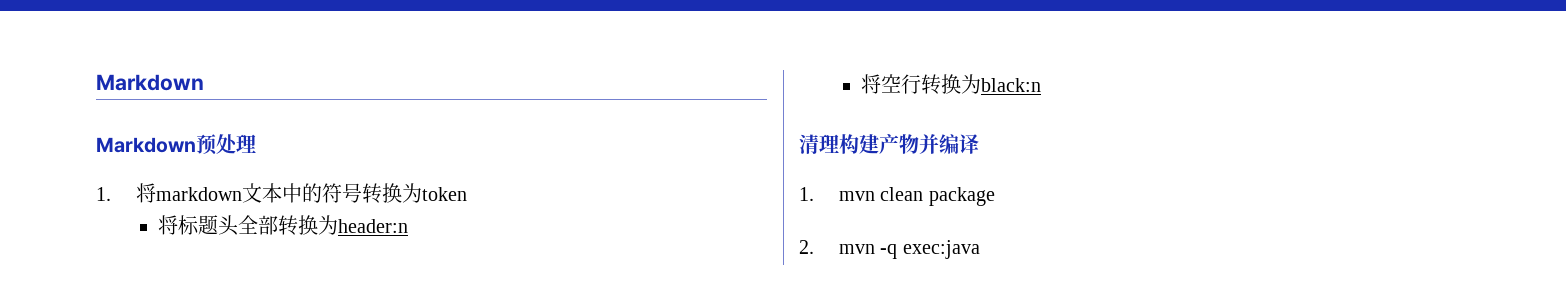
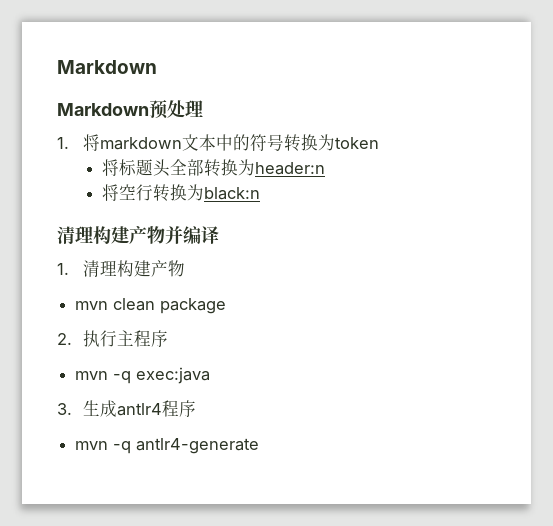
(814, 194) none -> [83,260,186,277] 清理构建产物 //
(814, 247) none -> [83,330,169,347] 执行主程序 //
(980, 249) none -> [57,400,197,417] [75,438,260,454] // 3.生成antlr4程序 // mvn -q antlr4-generate

